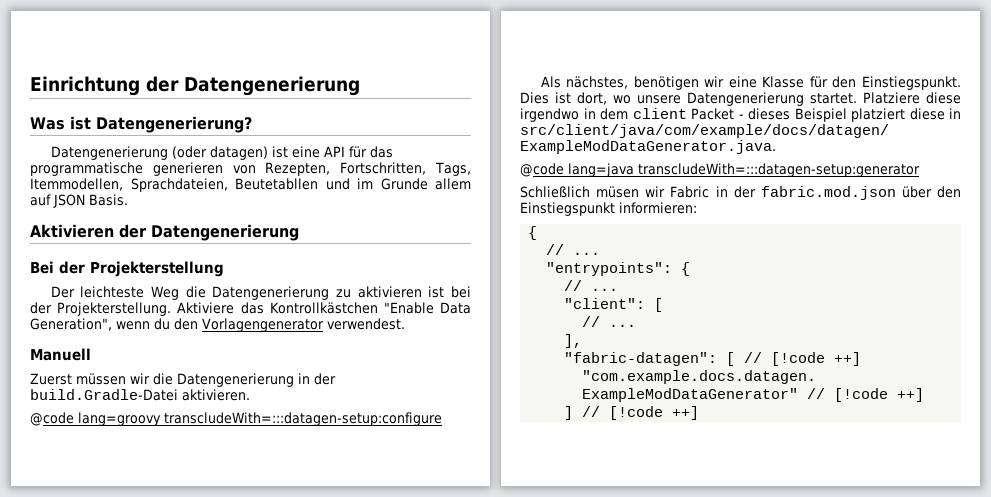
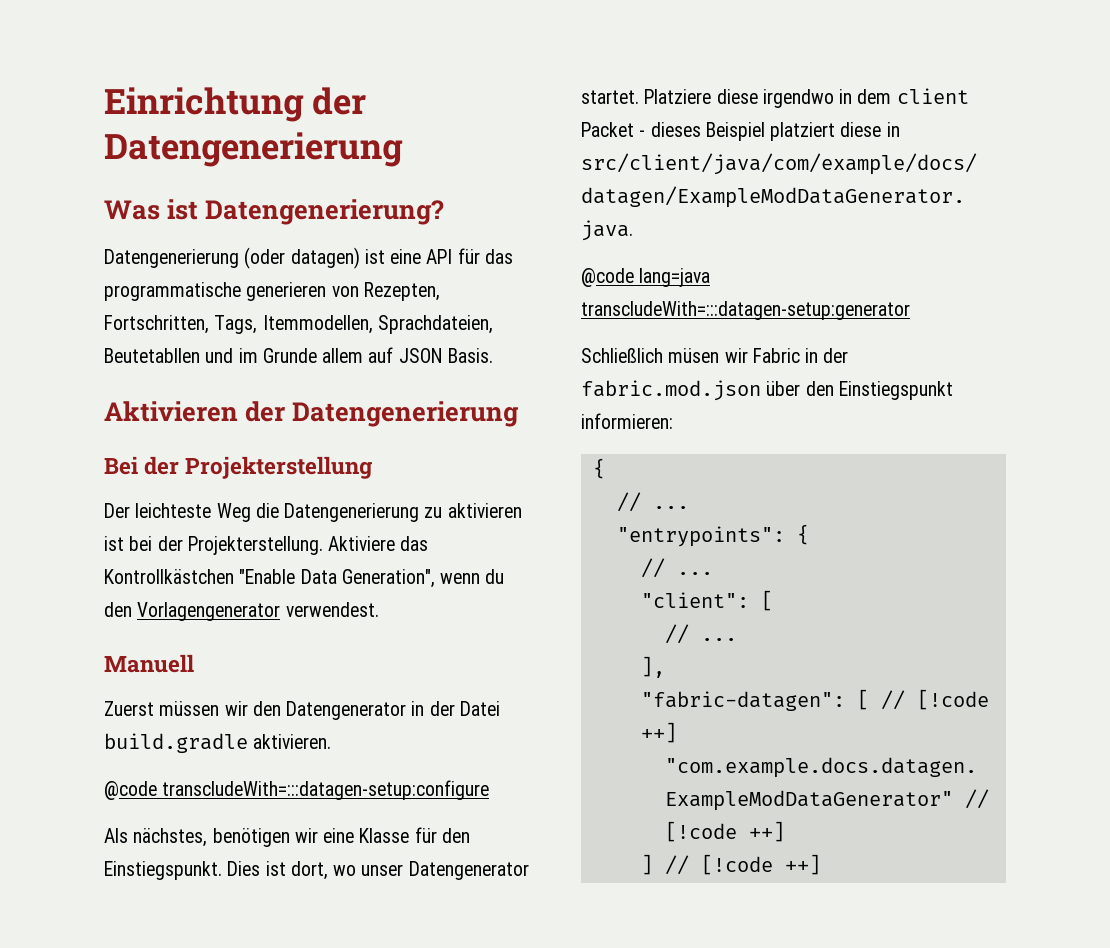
[153,373,336,387] [30,389,178,401] die Datengenerierung in der build.Gradle-Datei -> [252,701,500,720] [104,733,248,753] den Datengenerator in der Datei build.gradle
[78,412,161,426] lang=groovy -> (157, 790) none
[637,92,804,106] unsere Datengenerierung -> [361,861,529,880] unser Datengenerator

